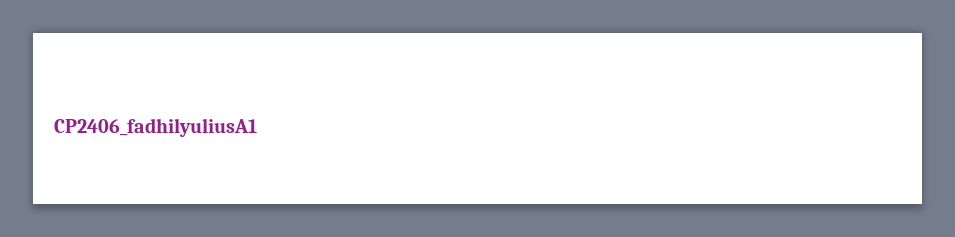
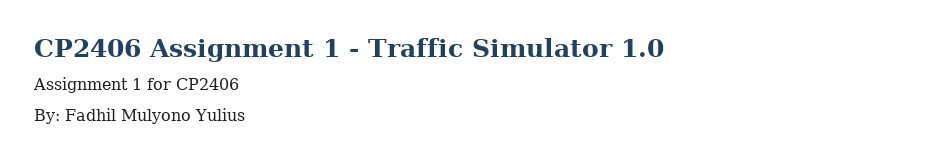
[54,118,257,137] CP2406_fadhilyuliusA1 -> [34,38,664,62] [33,77,239,93] [34,108,245,124] CP2406 Assignment 1 - Traffic Simulator 1.0 // Assignment 1 for CP2406 // By: Fadhil Mulyono Yulius

